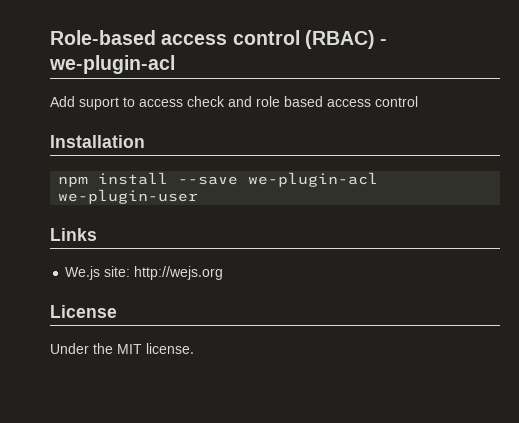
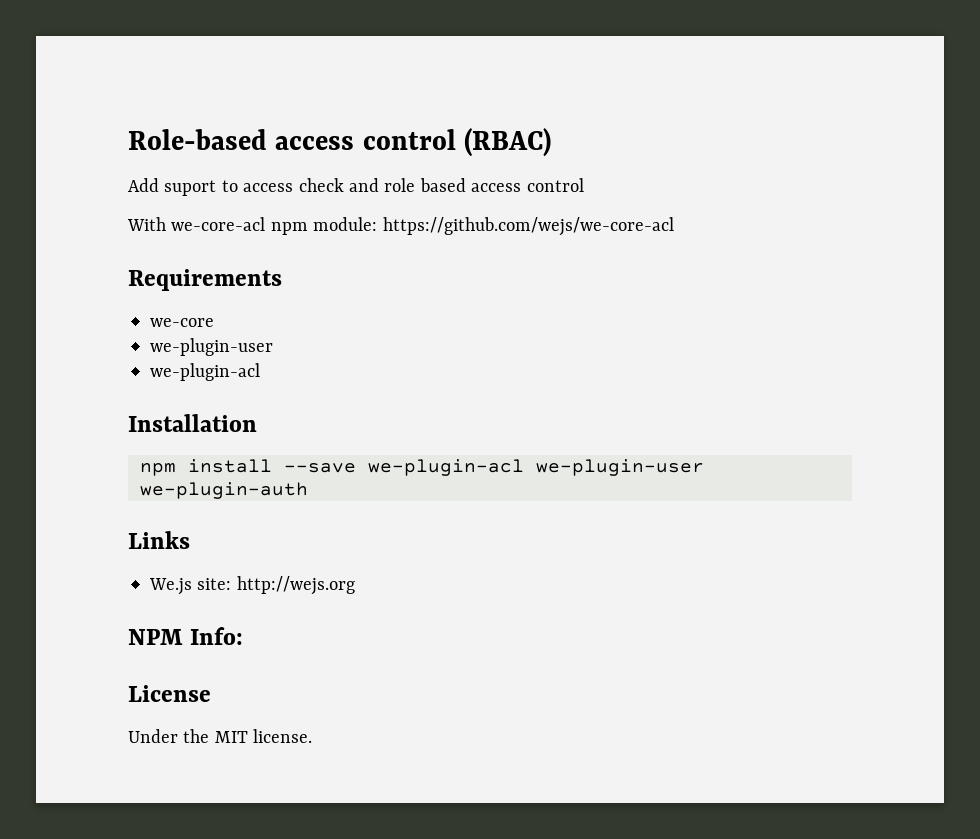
[380,39,388,45] [49,55,175,74] - we-plugin-acl -> (552, 142) none
(418, 101) none -> [127,217,674,236] [128,269,282,291] [150,318,214,327] [150,338,273,356] [150,363,260,381] // With we-core-acl npm module: https://github.com/wejs/we-core-acl // Requirements // we-core // we-plugin-user // we-plugin-acl
(199, 196) none -> [140,482,308,499] we-plugin-auth
(224, 273) none -> [128,627,244,645] // NPM Info:

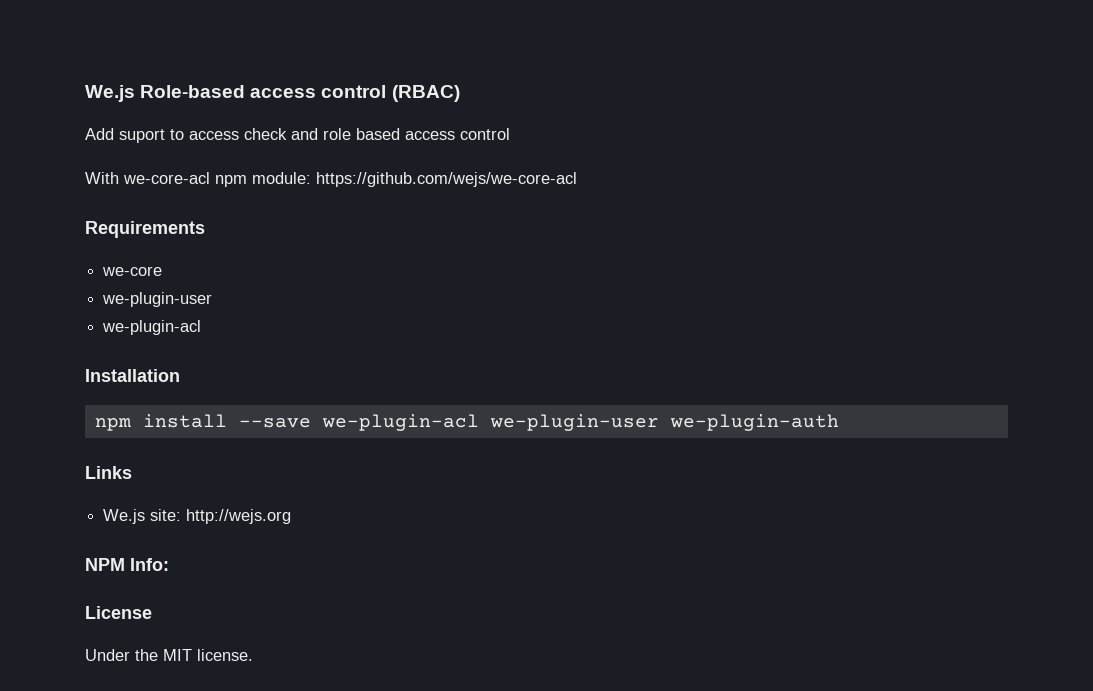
(128, 139) none -> [85,85,135,102] We.js

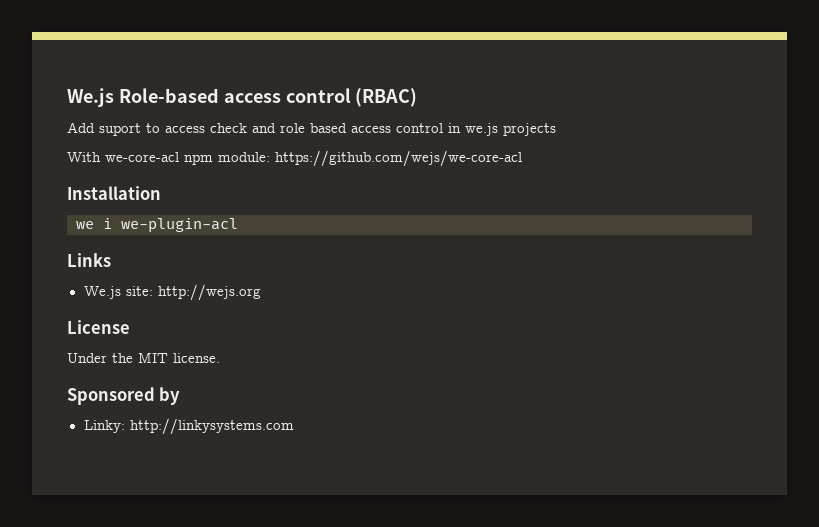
(510, 134) none -> [448,123,556,136] in we.js projects
[85,221,205,238] [102,266,163,276] [102,292,213,307] [102,320,202,335] [85,369,180,382] [94,414,839,431] Requirements // we-core // we-plugin-user // we-plugin-acl // Installation // npm install --save we-plugin-acl we-plugin-user we-plugin-auth -> [67,186,161,200] [76,218,238,233] Installation // we i we-plugin-acl
[85,558,169,571] // NPM Info: -> (261, 292) none
(253, 655) none -> [67,387,181,405] [83,418,294,435] // Sponsored by // Linky: http://linkysystems.com

